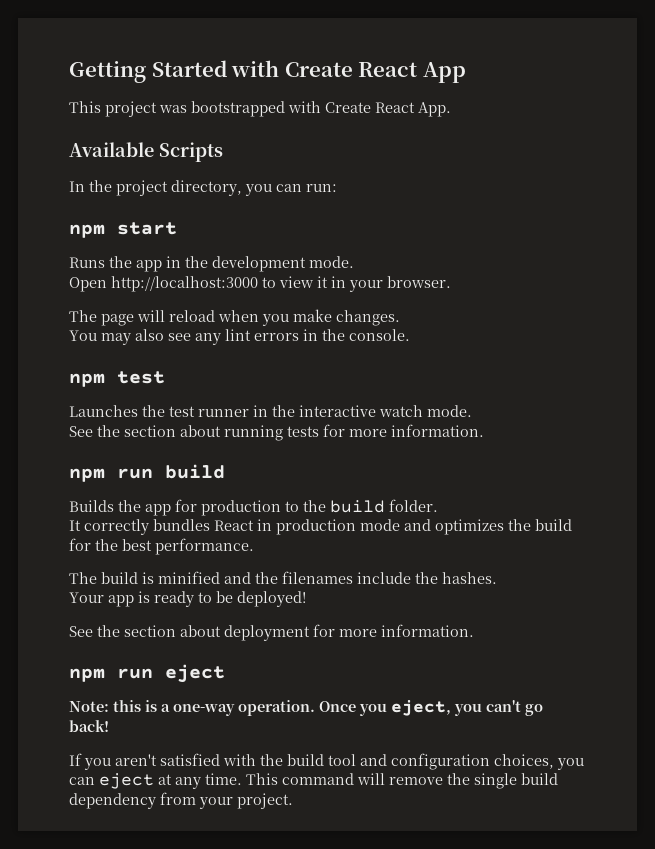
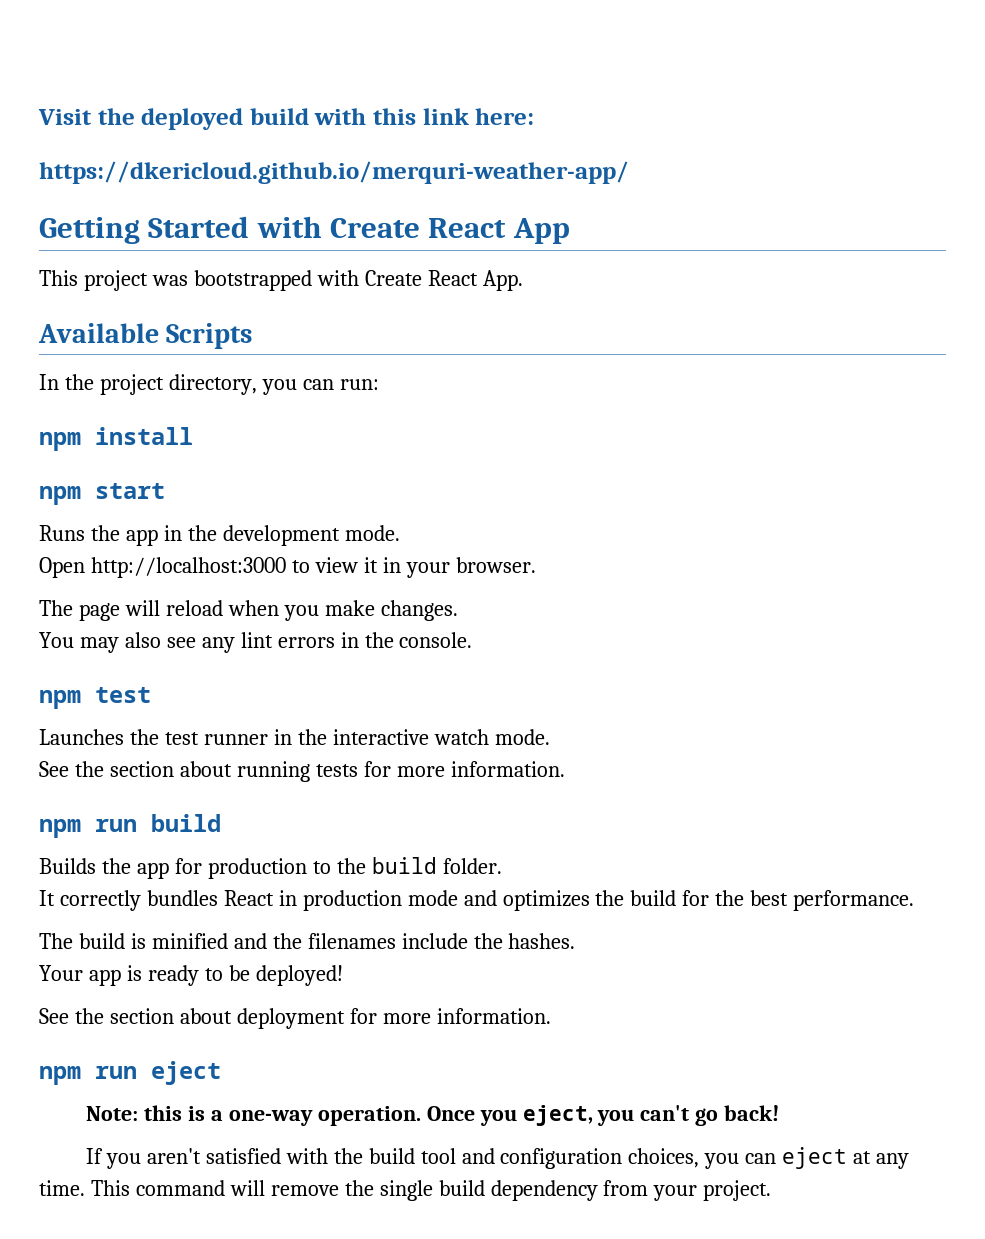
(69, 72) none -> [38,108,535,130] [39,161,629,184] Visit the deployed build with this link here: // https://dkericloud.github.io/merquri-weather-app/ //
(337, 188) none -> [39,427,193,451] // npm install

